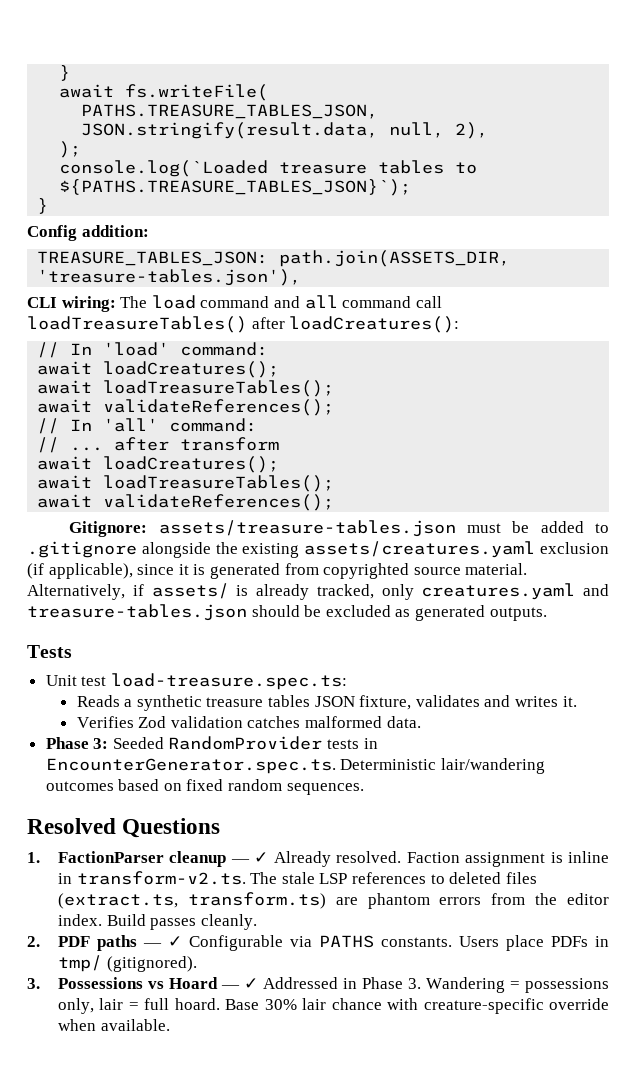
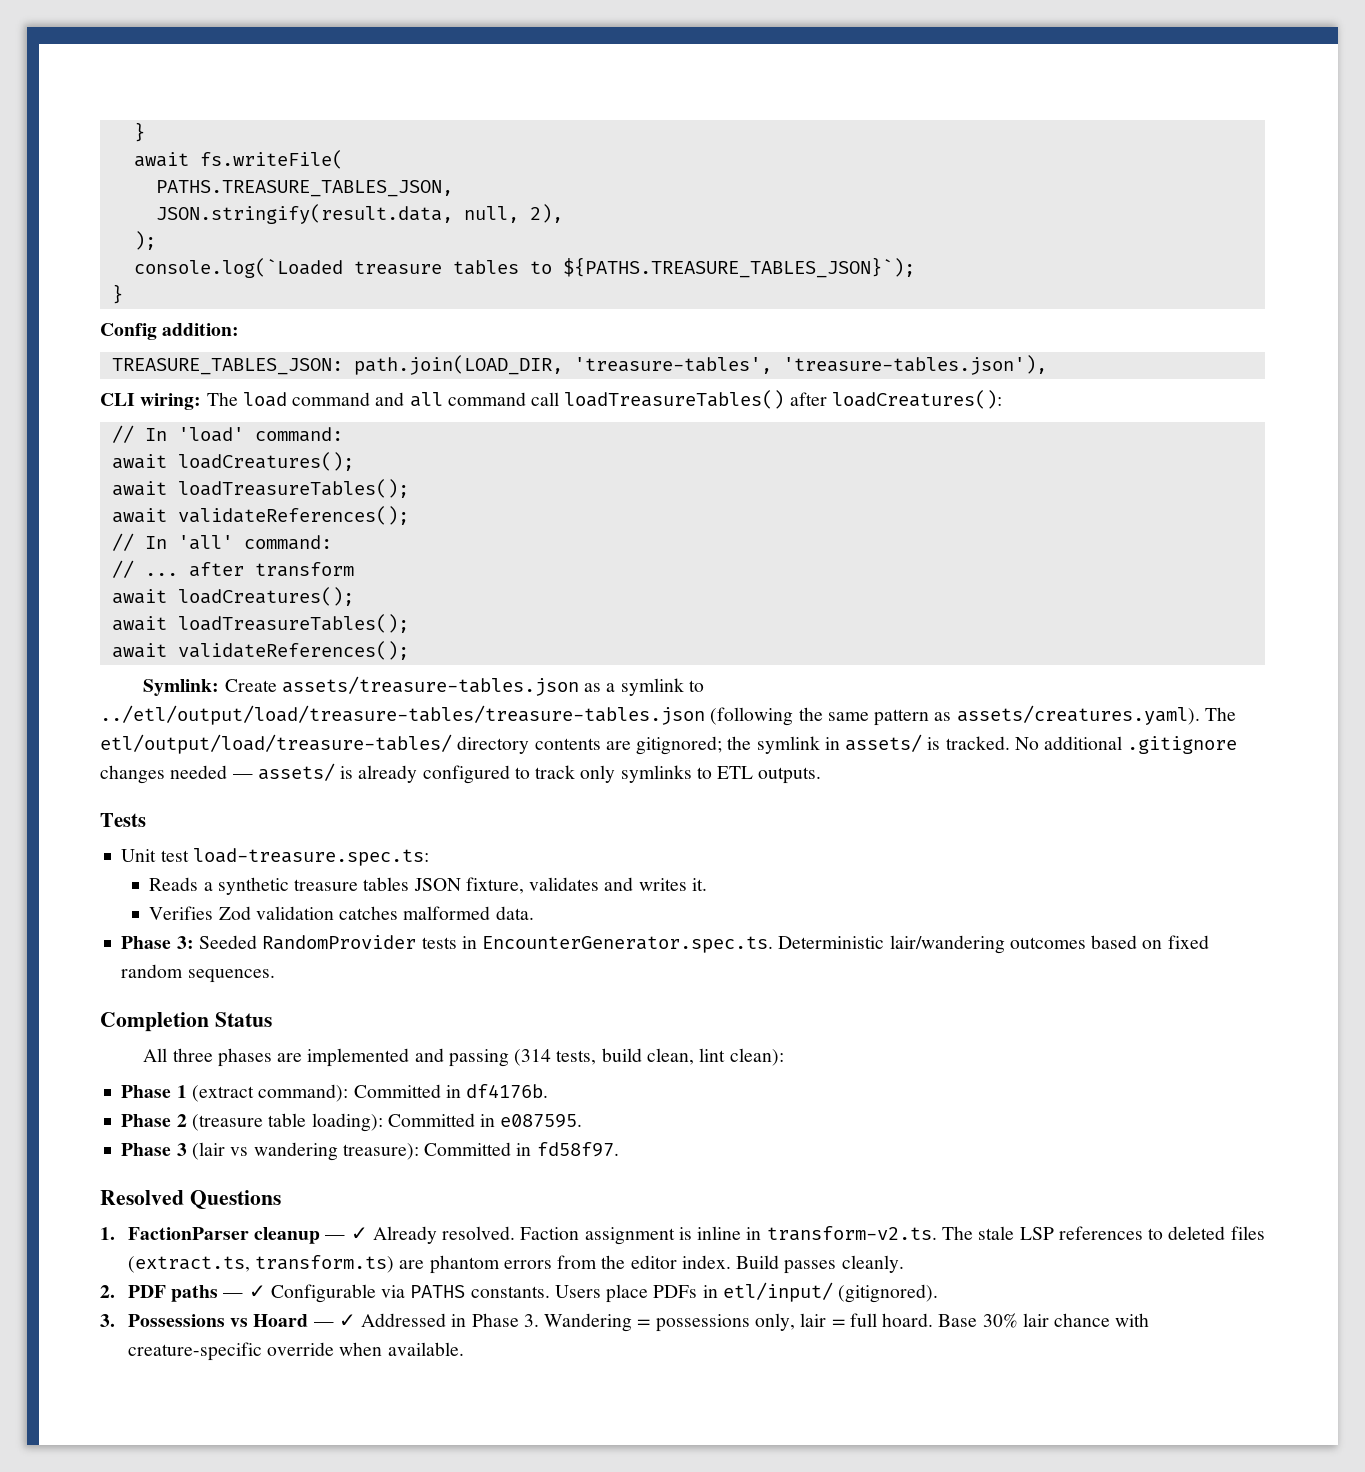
[279,250,511,267] path.join(ASSETS_DIR, -> [353,355,772,375] path.join(LOAD_DIR, 'treasure-tables',
[69,520,609,537] [27,541,609,558] [27,563,528,579] [27,583,609,600] [27,604,485,621] Gitignore: assets/treasure-tables.json must be added to .gitignore alongside the existing assets/creatures.yaml exclusion (if applicable), since it is generated from copyrighted source material. Alternatively, if assets/ is already tracked, only creatures.yaml and treasure-tables.json should be excluded as generated -> [143,676,704,696] [100,705,1236,726] [100,734,1238,755] [100,763,754,784] Symlink: Create assets/treasure-tables.json as a symlink to ../etl/output/load/treasure-tables/treasure-tables.json (following the same pattern as assets/creatures.yaml). The etl/output/load/treasure-tables/ directory contents are gitignored; the symlink in assets/ is tracked. No additional .gitignore changes needed — assets/ is already configured to track only symlinks to ETL
(364, 789) none -> [100,1012,272,1032] [143,1048,784,1067] [121,1084,549,1102] [121,1113,583,1132] [121,1142,619,1161] // Completion Status // All three phases are implemented and passing (314 tests, build clean, lint clean): // Phase 1 (extract command): Committed in df4176b. // Phase 2 (treasure table loading): Committed in e087595. // Phase 3 (lair vs wandering treasure): Committed in fd58f97.
[58,955,103,972] tmp/ -> [722,1282,833,1302] etl/input/

